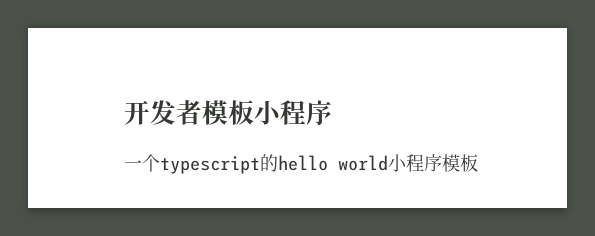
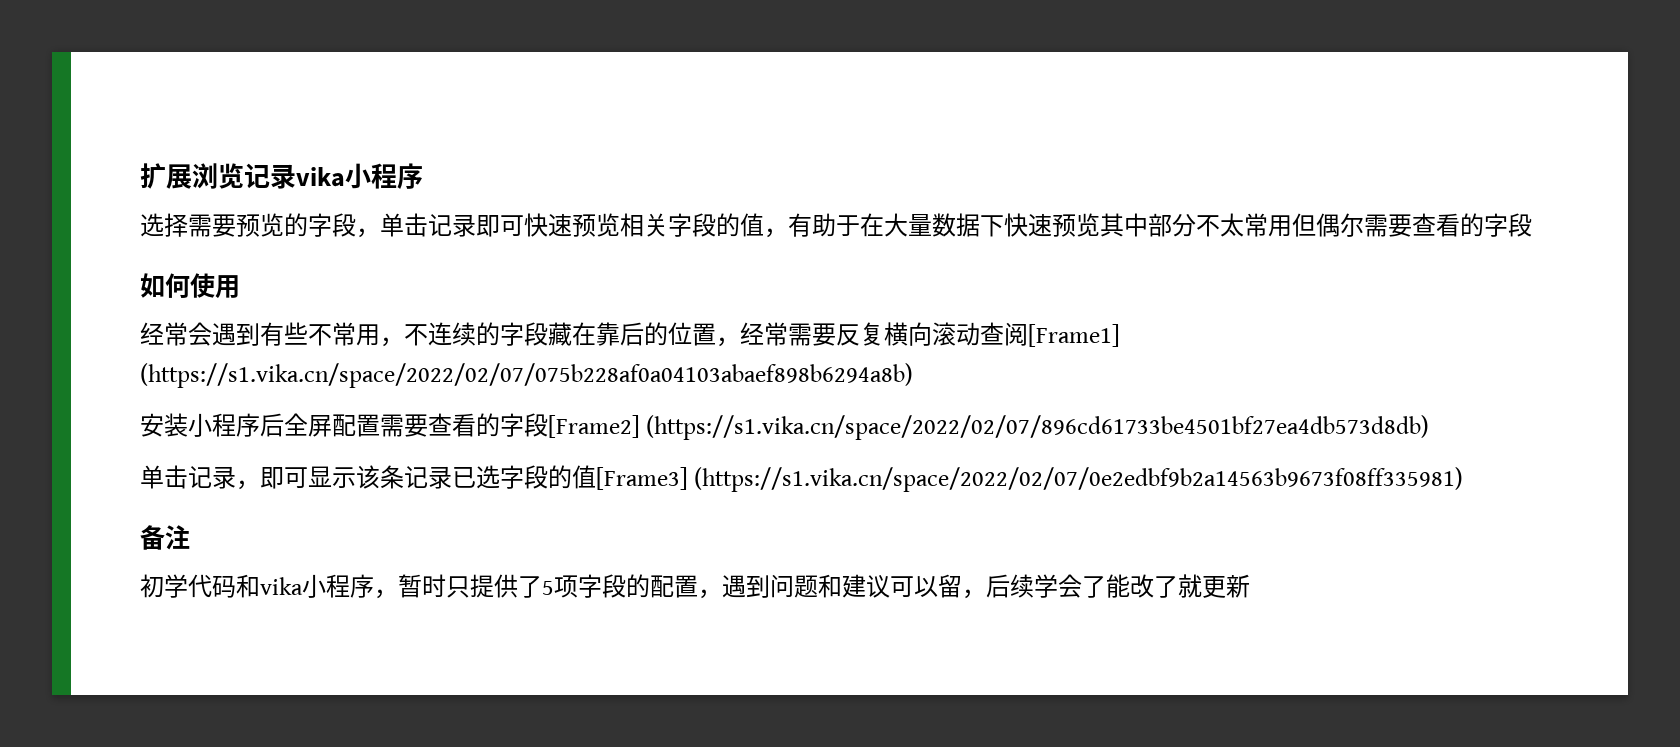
[124,100,332,125] [124,154,478,174] 开发者模板小程序 // 一个typescript的hello world小程序模板 -> [140,163,423,189] [140,213,1532,238] [140,273,240,299] [140,322,1120,347] [140,363,913,388] [140,413,1430,440] [140,465,1464,492] [140,525,190,550] [140,574,1250,599] 扩展浏览记录vika小程序 // 选择需要预览的字段，单击记录即可快速预览相关字段的值，有助于在大量数据下快速预览其中部分不太常用但偶尔需要查看的字段 // 如何使用 // 经常会遇到有些不常用，不连续的字段藏在靠后的位置，经常需要反复横向滚动查阅[Frame1] (https://s1.vika.cn/space/2022/02/07/075b228af0a04103abaef898b6294a8b) // 安装小程序后全屏配置需要查看的字段[Frame2] (https://s1.vika.cn/space/2022/02/07/896cd61733be4501bf27ea4db573d8db) // 单击记录，即可显示该条记录已选字段的值[Frame3] (https://s1.vika.cn/space/2022/02/07/0e2edbf9b2a14563b9673f08ff335981) // 备注 // 初学代码和vika小程序，暂时只提供了5项字段的配置，遇到问题和建议可以留，后续学会了能改了就更新

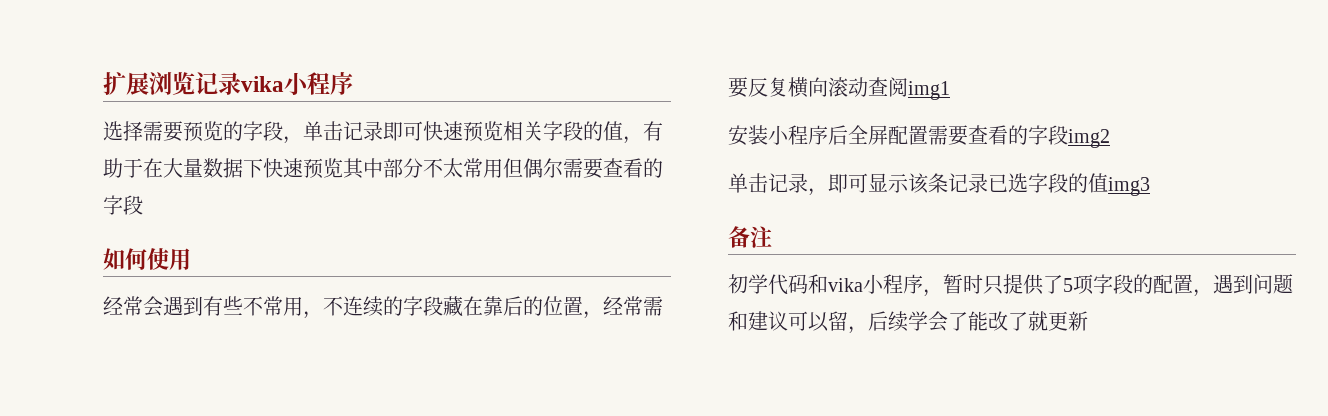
[1028,324,1120,347] [140,363,913,388] [Frame1] (https://s1.vika.cn/space/2022/02/07/075b228af0a04103abaef898b6294a8b) -> [908,81,950,100] img1
[548,415,1430,440] [Frame2] (https://s1.vika.cn/space/2022/02/07/896cd61733be4501bf27ea4db573d8db) -> [1068,129,1110,148] img2
[596,467,1464,492] [Frame3] (https://s1.vika.cn/space/2022/02/07/0e2edbf9b2a14563b9673f08ff335981) -> [1108,177,1150,196] img3

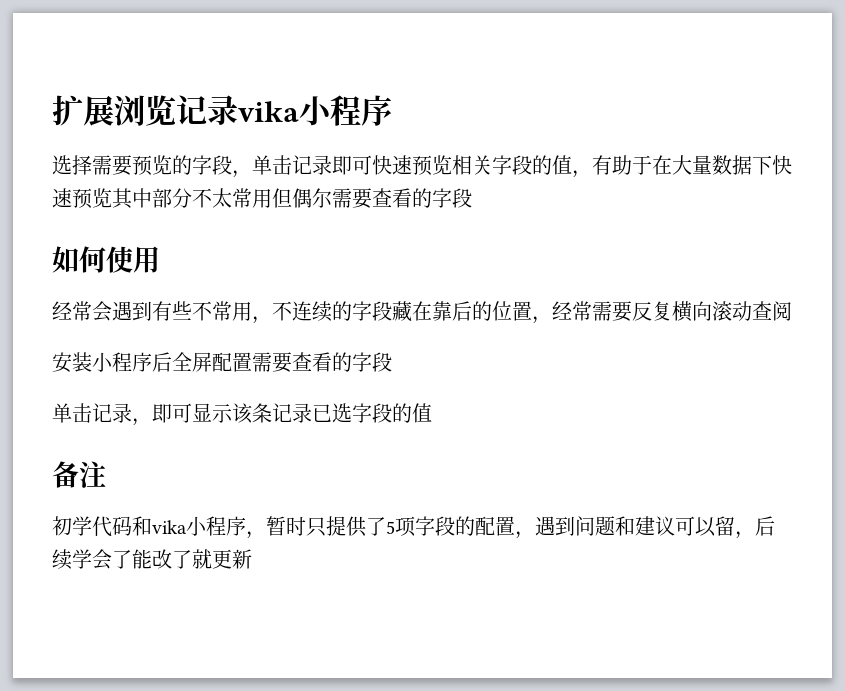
[908,81,950,100] img1 -> (792, 311) none
[1068,129,1110,148] img2 -> (392, 362) none
[1108,177,1150,196] img3 -> (432, 413) none

